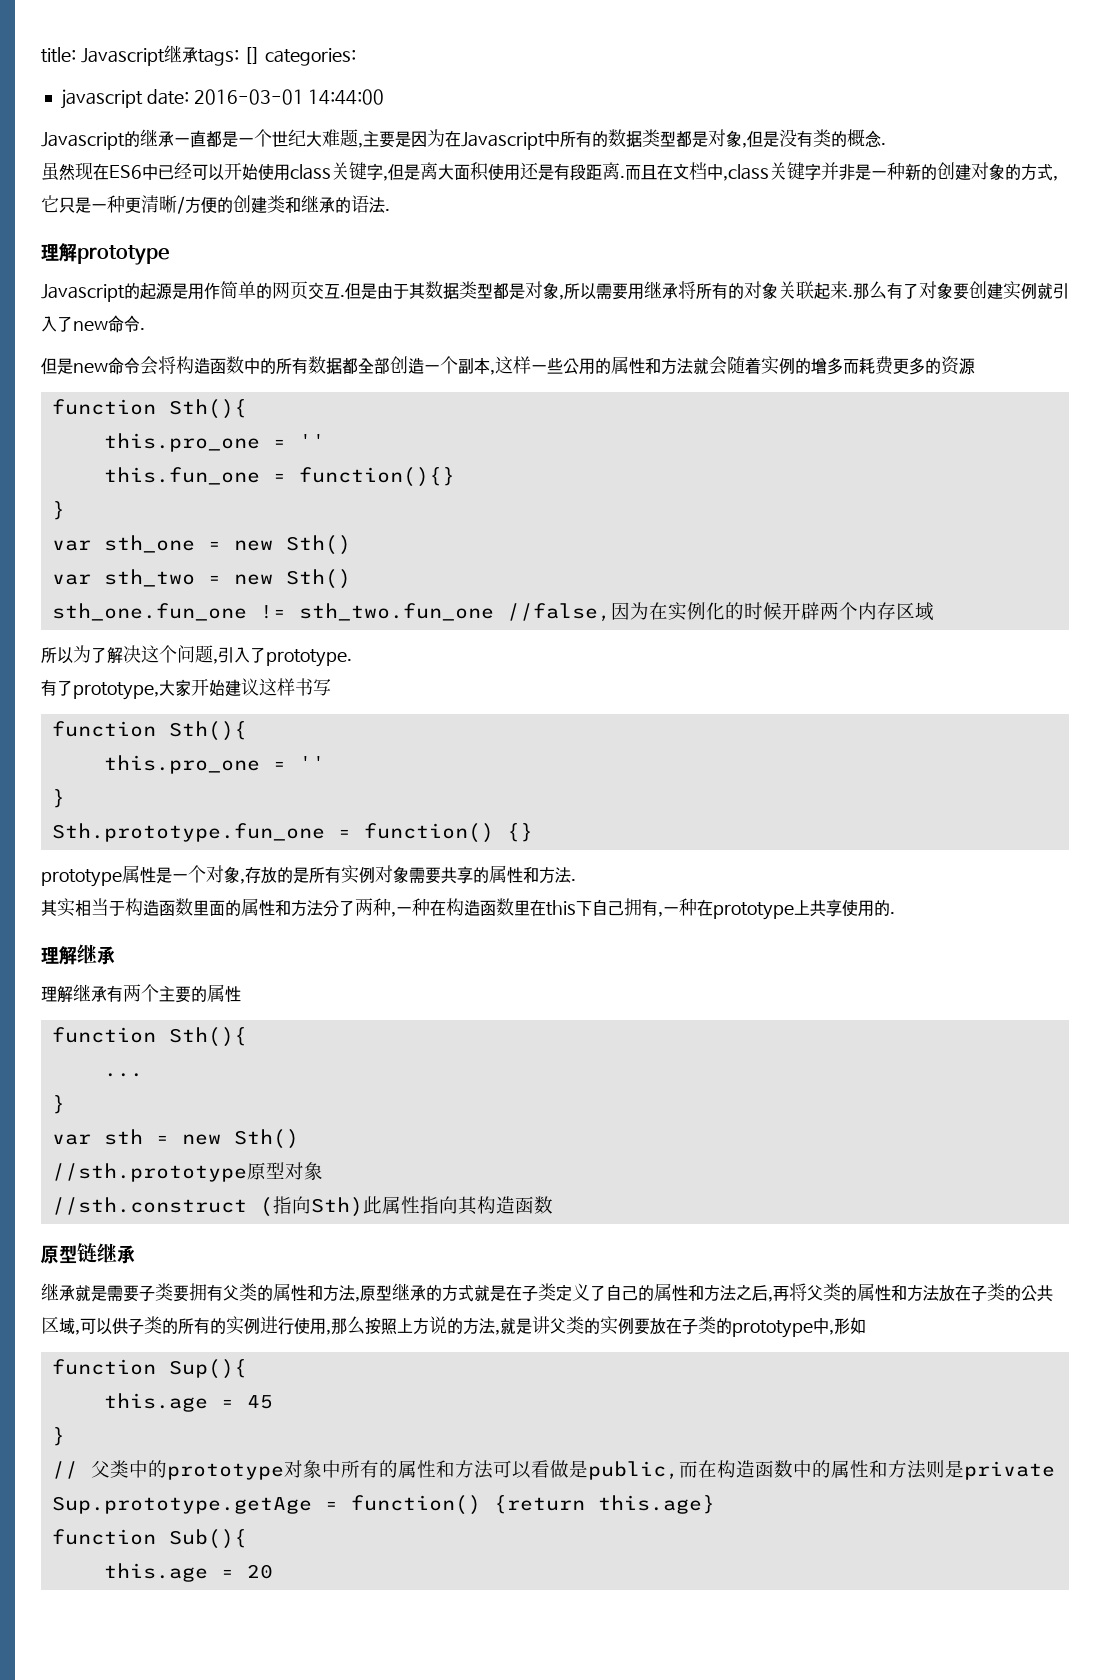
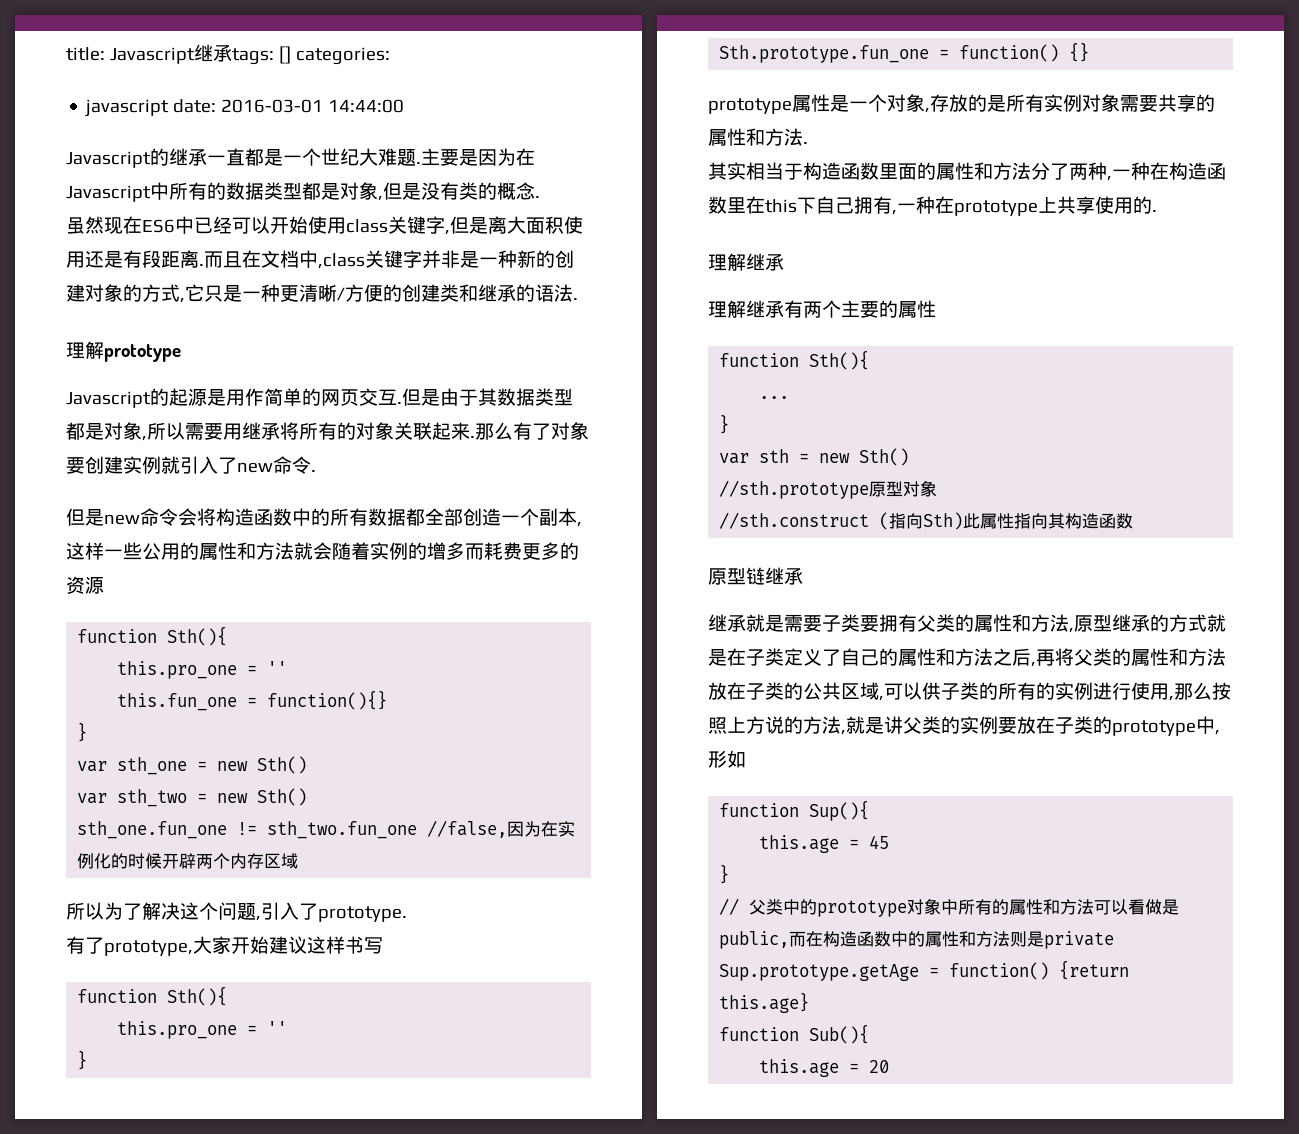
[357,143,363,148] , -> [416,162,421,164] .

